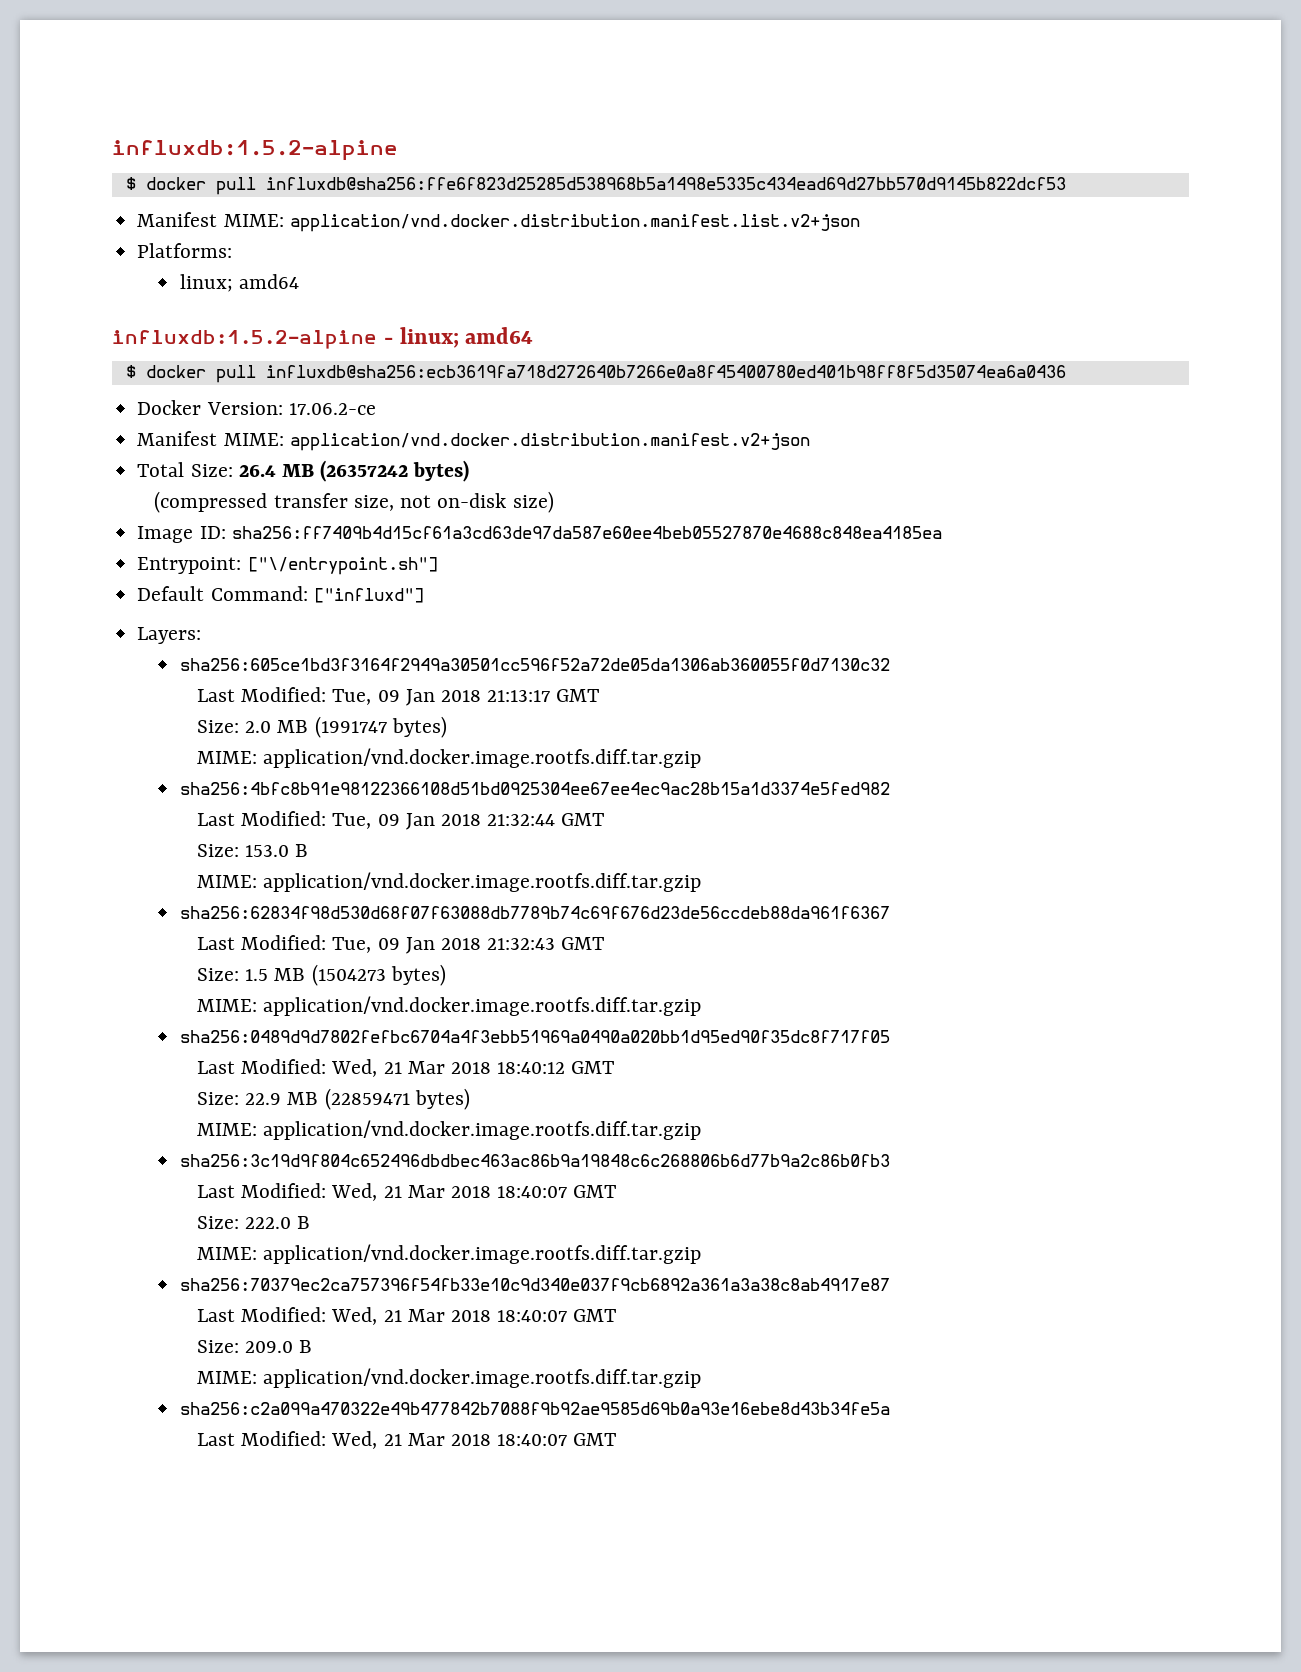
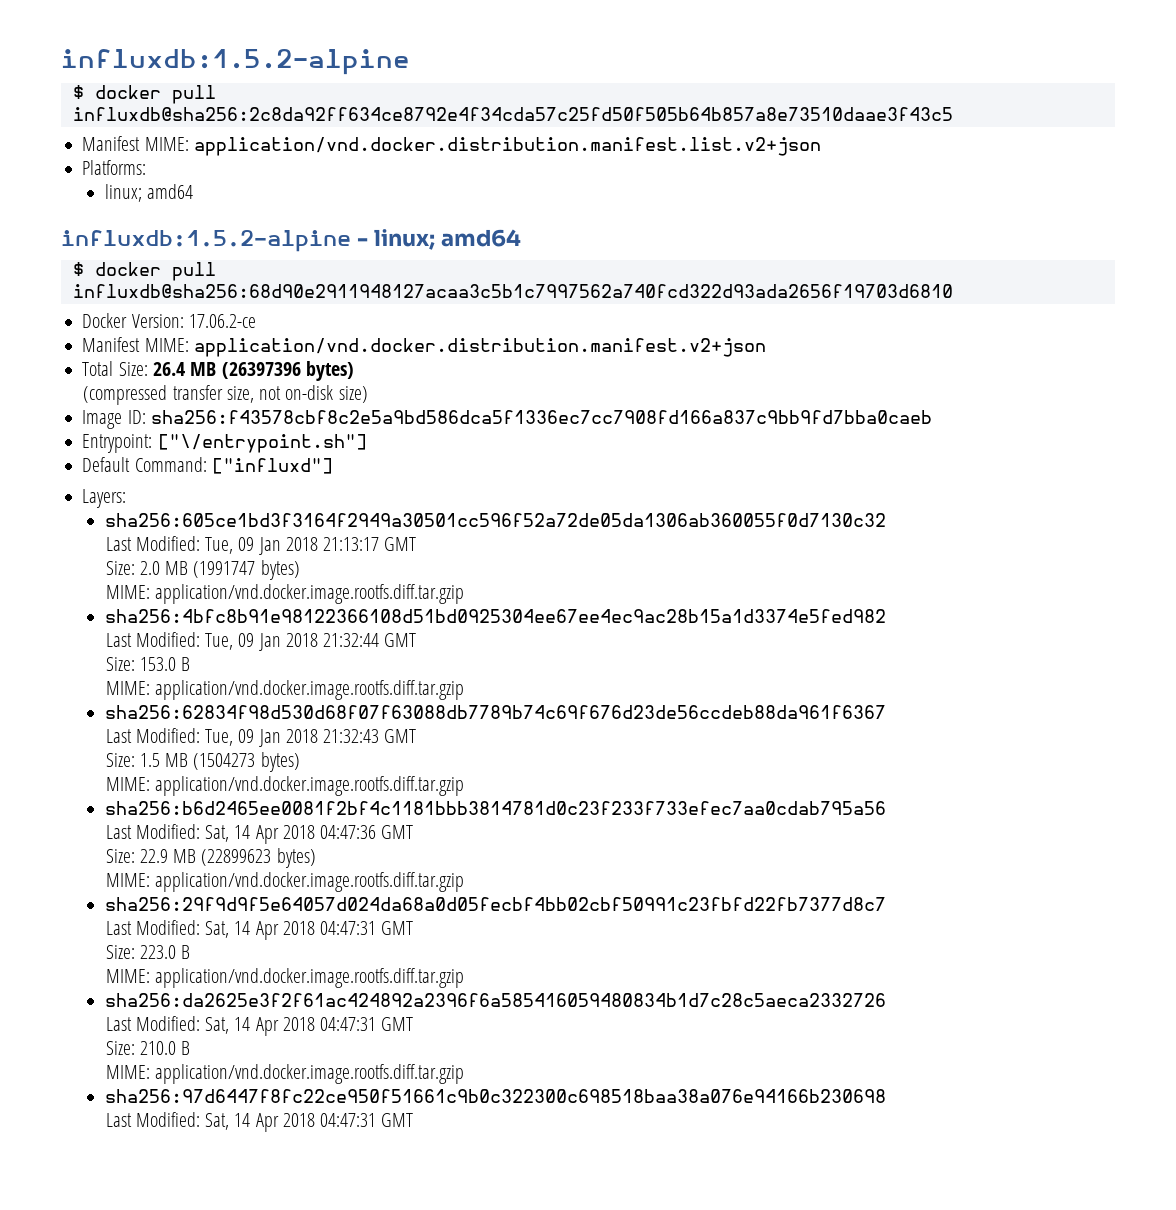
[265,177,1066,190] influxdb@sha256:ffe6f823d25285d538968b5a1498e5335c434ead69d27bb570d9145b822dcf53 -> [72,107,953,121] influxdb@sha256:2c8da92ff634ce8792e4f34cda57c25fd50f505b64b857a8e73510daae3f43c5
[265,365,1066,378] influxdb@sha256:ecb3619fa718d272640b7266e0a8f45400780ed401b98ff8f5d35074ea6a0436 -> [72,284,953,298] influxdb@sha256:68d90e2911948127acaa3c5b1c7997562a740fcd322d93ada2656f19703d6810
[320,460,409,482] (26357242 -> [221,362,301,379] (26397396
[231,526,942,539] sha256:ff7409b4d15cf61a3cd63de97da587e60ee4beb05527870e4688c848ea4185ea -> [150,410,932,424] sha256:f43578cbf8c2e5a9bd586dca5f1336ec7cc7908fd166a837c9bb9fd7bba0caeb
[179,1030,890,1043] [196,1059,566,1077] sha256:0489d9d7802fefbc6704a4f3ebb51969a0490a020bb1d95ed90f35dc8f717f05 // Last Modified: Wed, 21 Mar 2018 18:40:12 -> [104,801,886,815] [105,824,377,844] sha256:b6d2465ee0081f2bf4c1181bbb3814781d0c23f233f733efec7aa0cdab795a56 // Last Modified: Sat, 14 Apr 2018 04:47:36
[324,1088,470,1110] [196,1120,702,1140] [179,1154,890,1167] [196,1183,617,1201] [196,1216,311,1229] [196,1244,702,1264] [179,1278,890,1291] [196,1307,617,1325] [196,1340,313,1353] [196,1368,702,1388] [179,1402,890,1415] [196,1431,568,1449] (22859471 bytes) // MIME: application/vnd.docker.image.rootfs.diff.tar.gzip // sha256:3c19d9f804c652496dbdbec463ac86b9a19848c6c268806b6d77b9a2c86b0fb3 // Last Modified: Wed, 21 Mar 2018 18:40:07 GMT // Size: 222.0 B // MIME: application/vnd.docker.image.rootfs.diff.tar.gzip // sha256:70379ec2ca757396f54fb33e10c9d340e037f9cb6892a361a3a38c8ab4917e87 // Last Modified: Wed, 21 Mar 2018 18:40:07 GMT // Size: 209.0 B // MIME: application/vnd.docker.image.rootfs.diff.tar.gzip // sha256:c2a099a470322e49b477842b7088f9b92ae9585d69b0a93e16ebe8d43b34fe5a // Last Modified: Wed, 21 Mar 2018 18:40:07 -> [201,848,316,868] [105,872,464,892] [104,897,886,911] [105,920,414,940] [105,945,191,959] [105,968,464,988] [104,993,886,1007] [105,1016,414,1036] [105,1041,191,1055] [105,1064,464,1084] [104,1089,886,1103] [105,1112,377,1132] (22899623 bytes) // MIME: application/vnd.docker.image.rootfs.diff.tar.gzip // sha256:29f9d9f5e64057d024da68a0d05fecbf4bb02cbf50991c23fbfd22fb7377d8c7 // Last Modified: Sat, 14 Apr 2018 04:47:31 GMT // Size: 223.0 B // MIME: application/vnd.docker.image.rootfs.diff.tar.gzip // sha256:da2625e3f2f61ac424892a2396f6a585416059480834b1d7c28c5aeca2332726 // Last Modified: Sat, 14 Apr 2018 04:47:31 GMT // Size: 210.0 B // MIME: application/vnd.docker.image.rootfs.diff.tar.gzip // sha256:97d6447f8fc22ce950f51661c9b0c322300c698518baa38a076e94166b230698 // Last Modified: Sat, 14 Apr 2018 04:47:31

